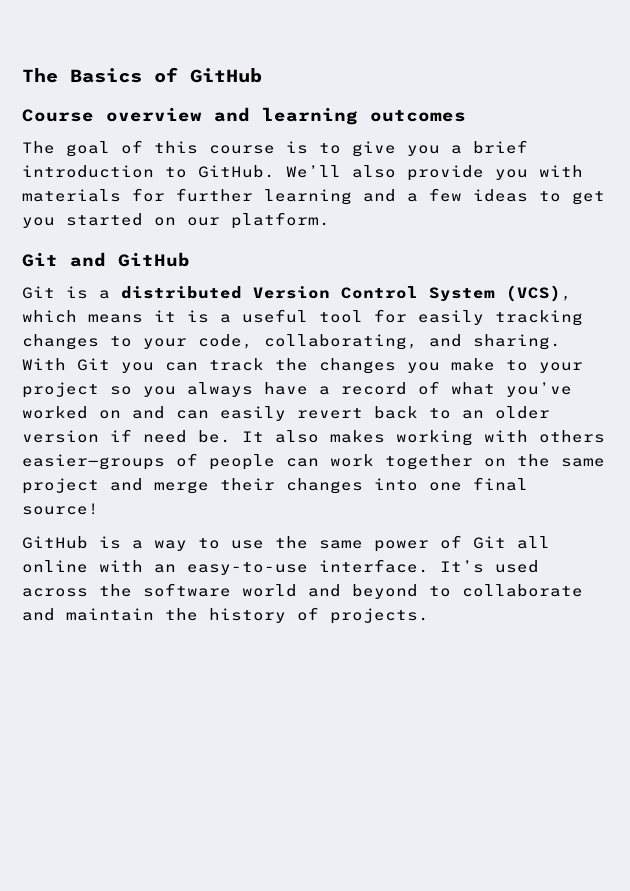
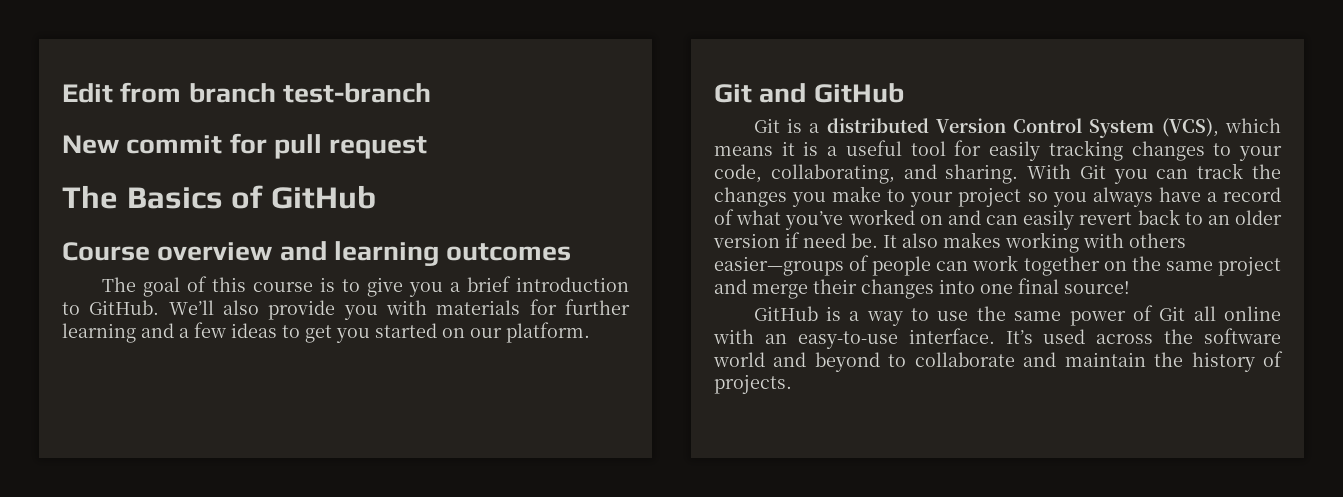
(22, 75) none -> [62,82,431,103] [62,133,428,159] Edit from branch test-branch // New commit for pull request //

